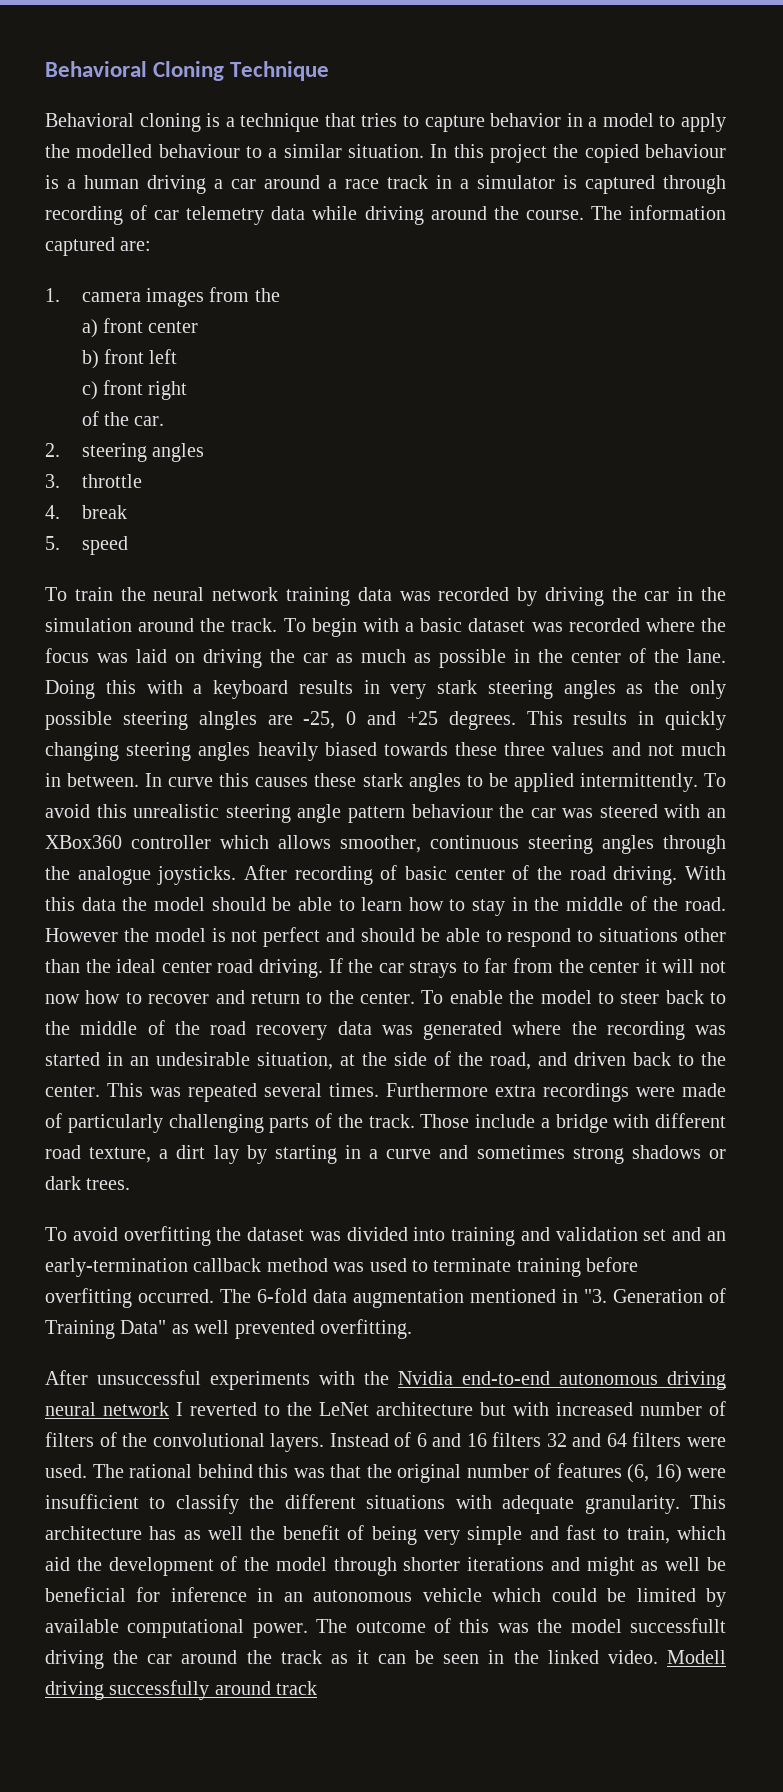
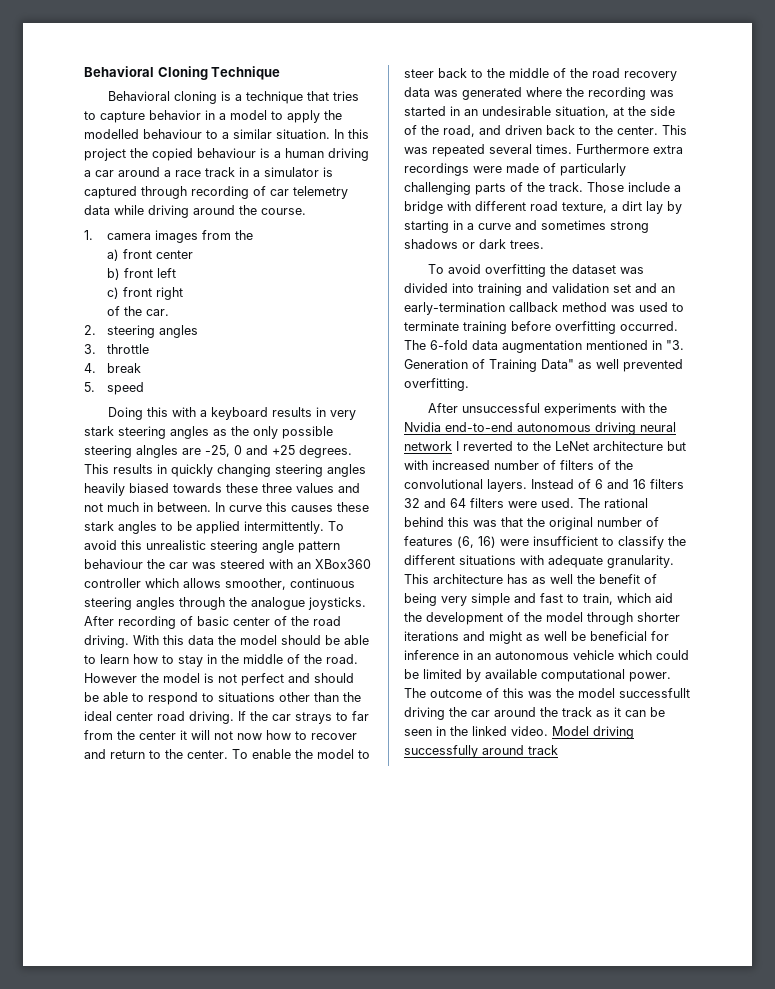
[590,205,727,220] [45,237,152,256] The information captured are: -> (306, 211) none
[45,587,727,606] [45,618,726,637] [45,648,726,668] To train the neural network training data was recorded by driving the car in the simulation around the track. To begin with a basic dataset was recorded where the focus was laid on driving the car as much as possible in the center of the lane. -> (144, 388) none
[666,1650,726,1664] Modell -> [552,726,589,736] Model

